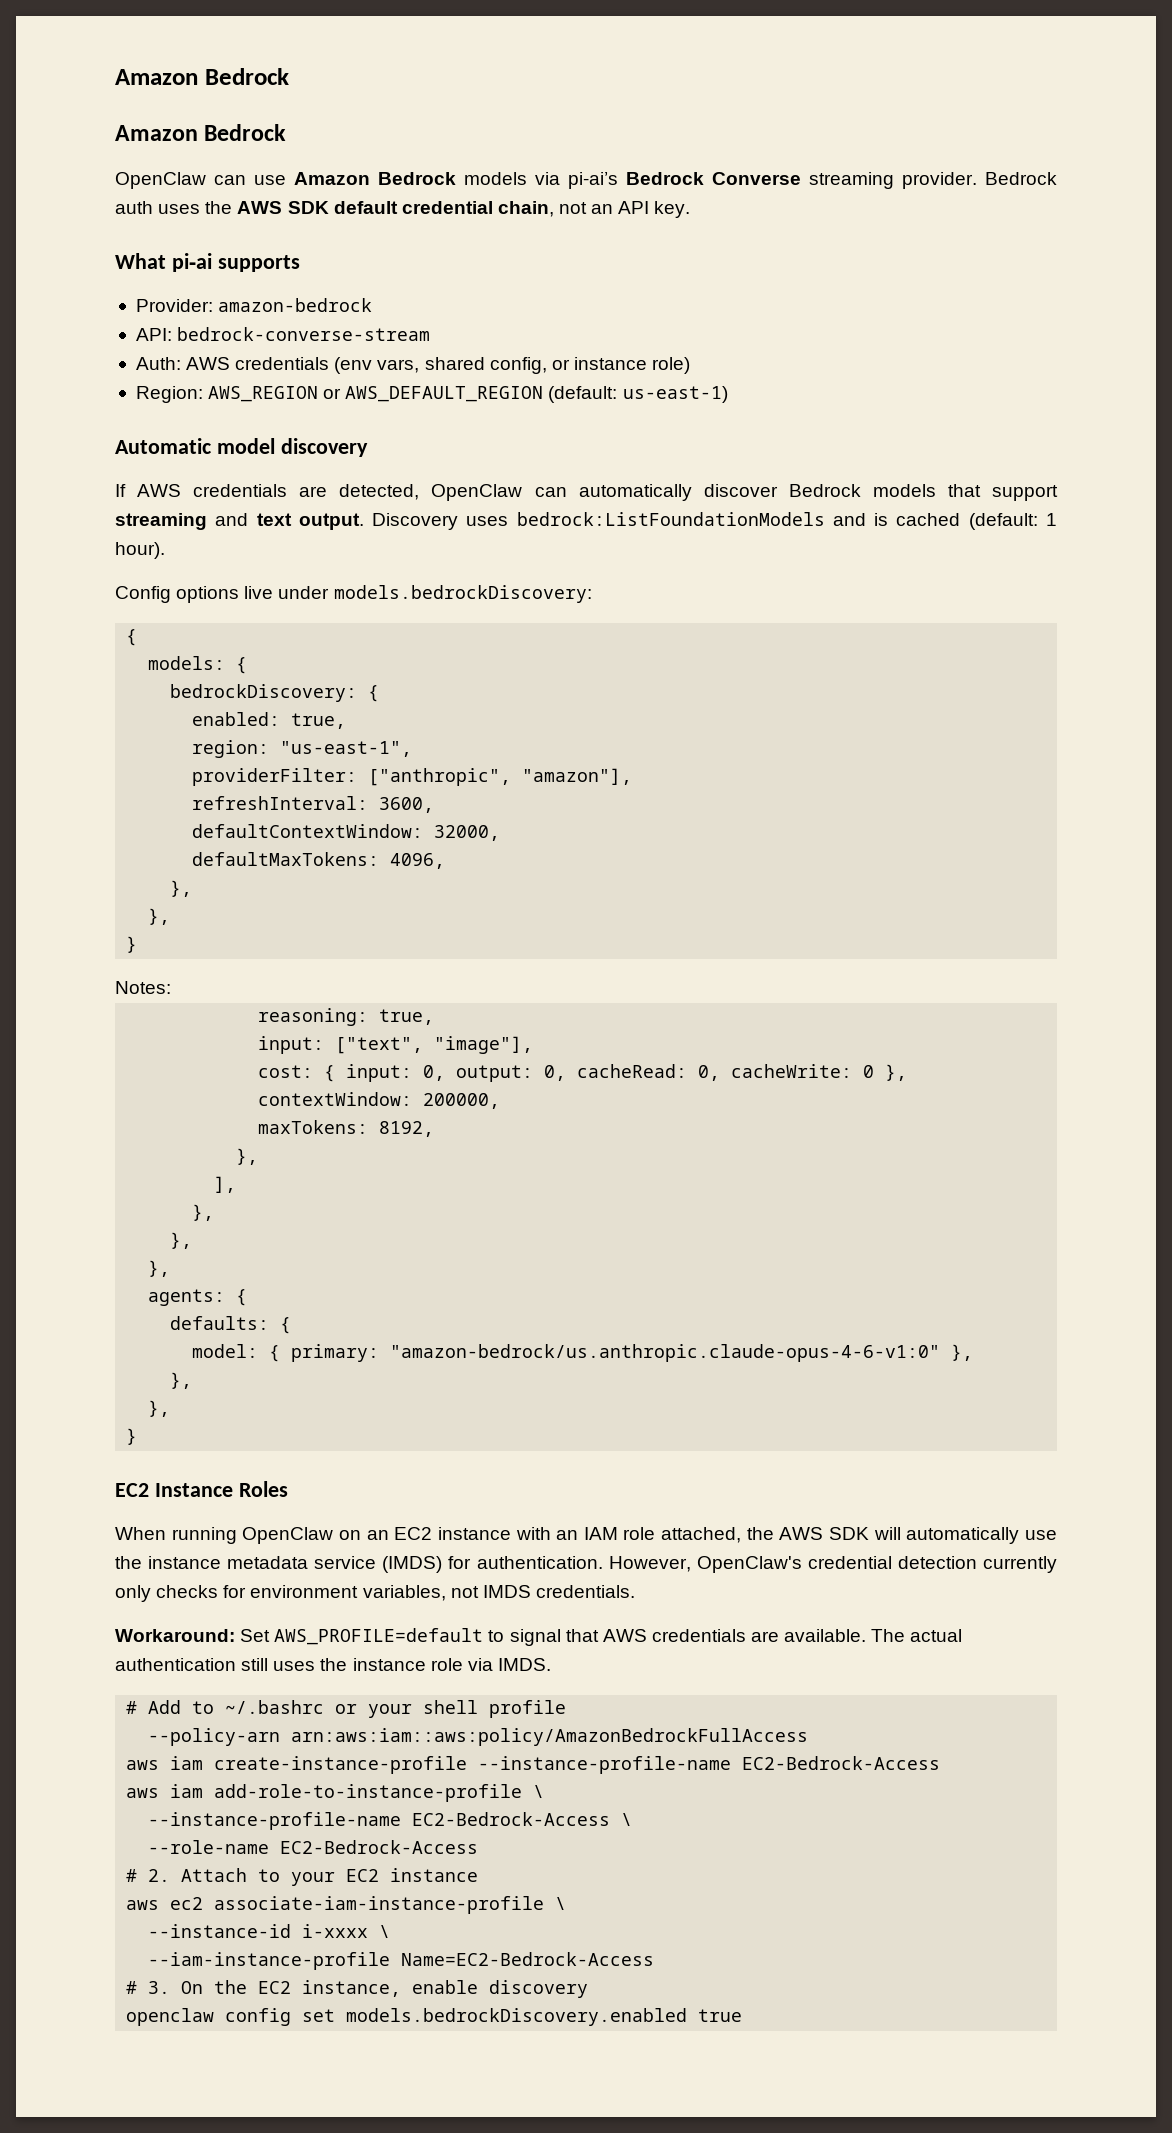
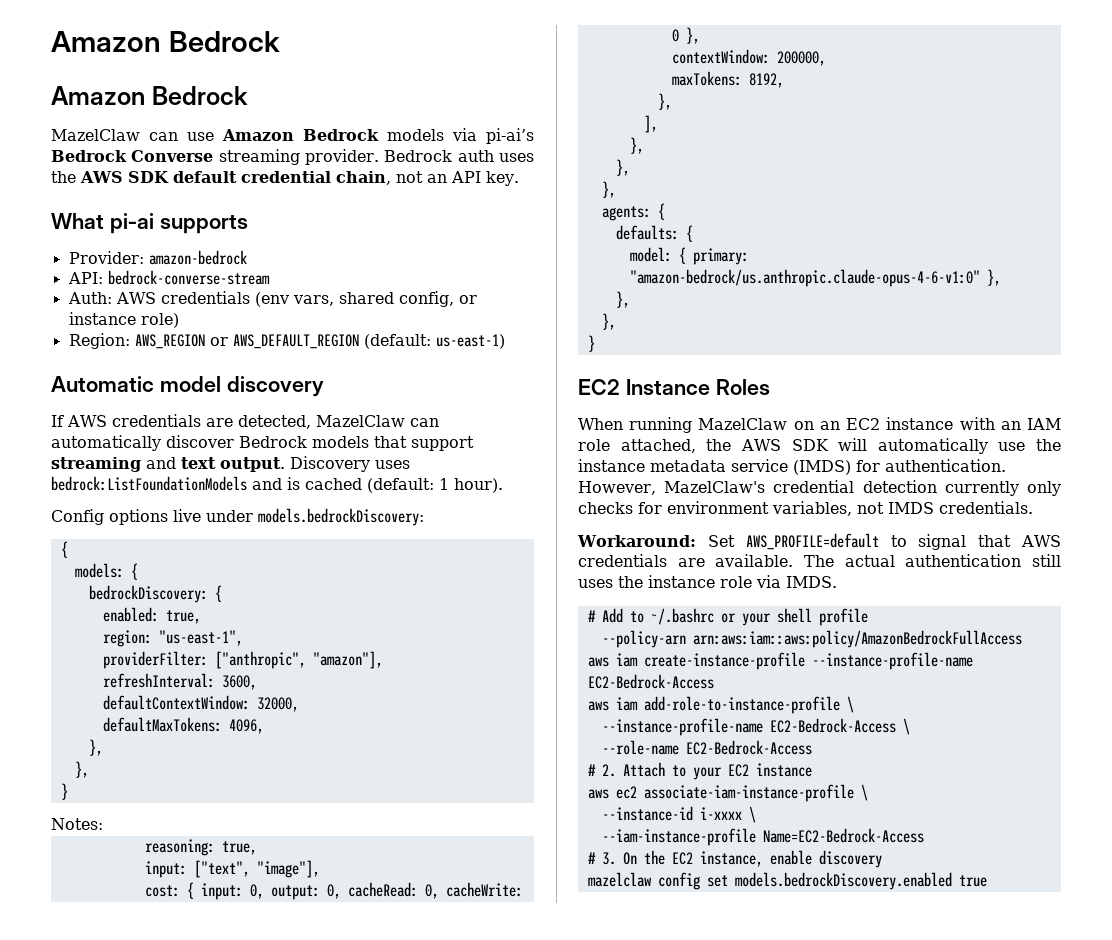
[115,172,206,189] OpenClaw -> [51,129,140,141] MazelClaw
[431,484,523,501] OpenClaw -> [316,415,405,427] MazelClaw
[242,1527,334,1544] OpenClaw -> [698,418,788,430] MazelClaw
[696,1556,802,1573] OpenClaw's -> [664,481,766,493] MazelClaw's
[126,2008,215,2026] openclaw -> [587,872,652,887] mazelclaw

